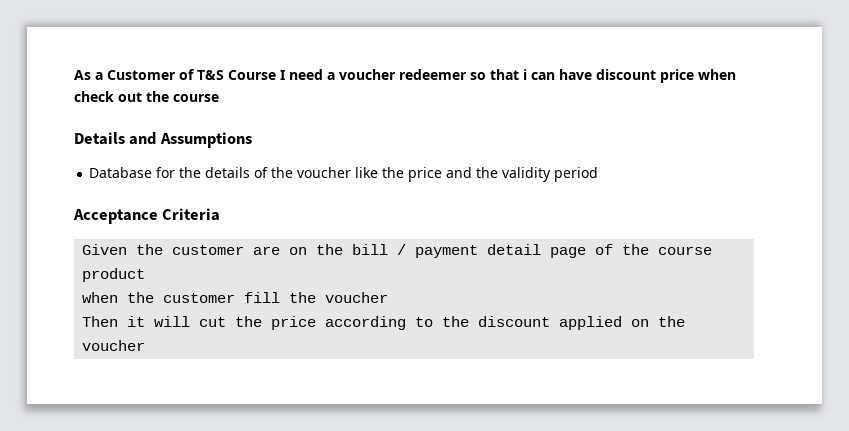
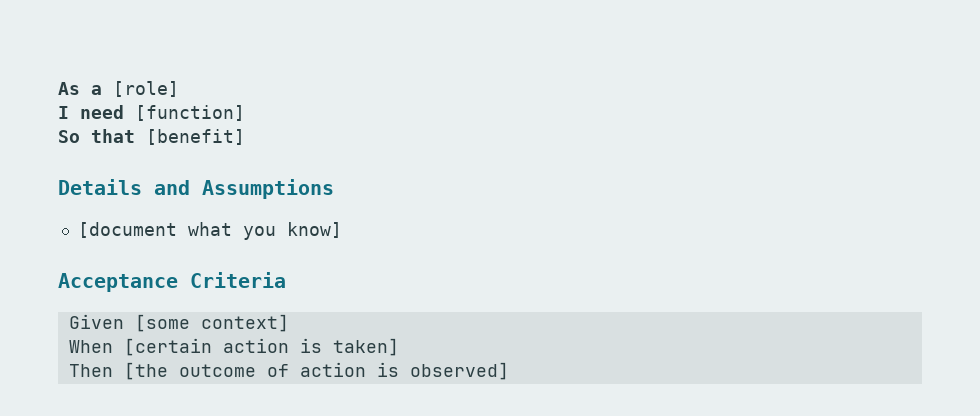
[107,69,736,83] [74,91,219,102] [74,132,252,148] [89,167,599,182] [73,208,221,224] [82,244,713,258] [82,268,146,282] [82,292,389,303] [82,316,686,330] [82,340,146,351] Customer of T&S Course I need a voucher redeemer so that i can have discount price when check out the course // Details and Assumptions // Database for the details of the voucher like the price and the validity period // Acceptance Criteria // Given the customer are on the bill / payment detail page of the course product // when the customer fill the voucher // Then it will cut the price according to the discount applied on the voucher -> [113,81,179,97] [58,105,245,121] [58,129,245,145] [58,179,334,199] [77,222,342,240] [58,272,286,292] [68,314,289,332] [68,338,399,356] [68,362,509,380] [role] // I need [function] // So that [benefit] // Details and Assumptions // [document what you know] // Acceptance Criteria // Given [some context] // When [certain action is taken] // Then [the outcome of action is observed]

